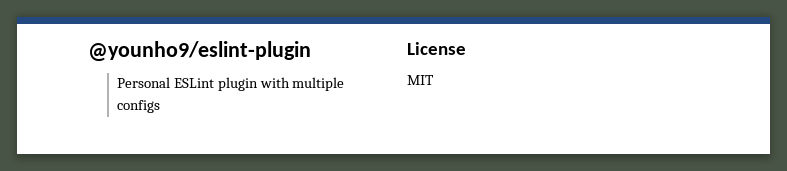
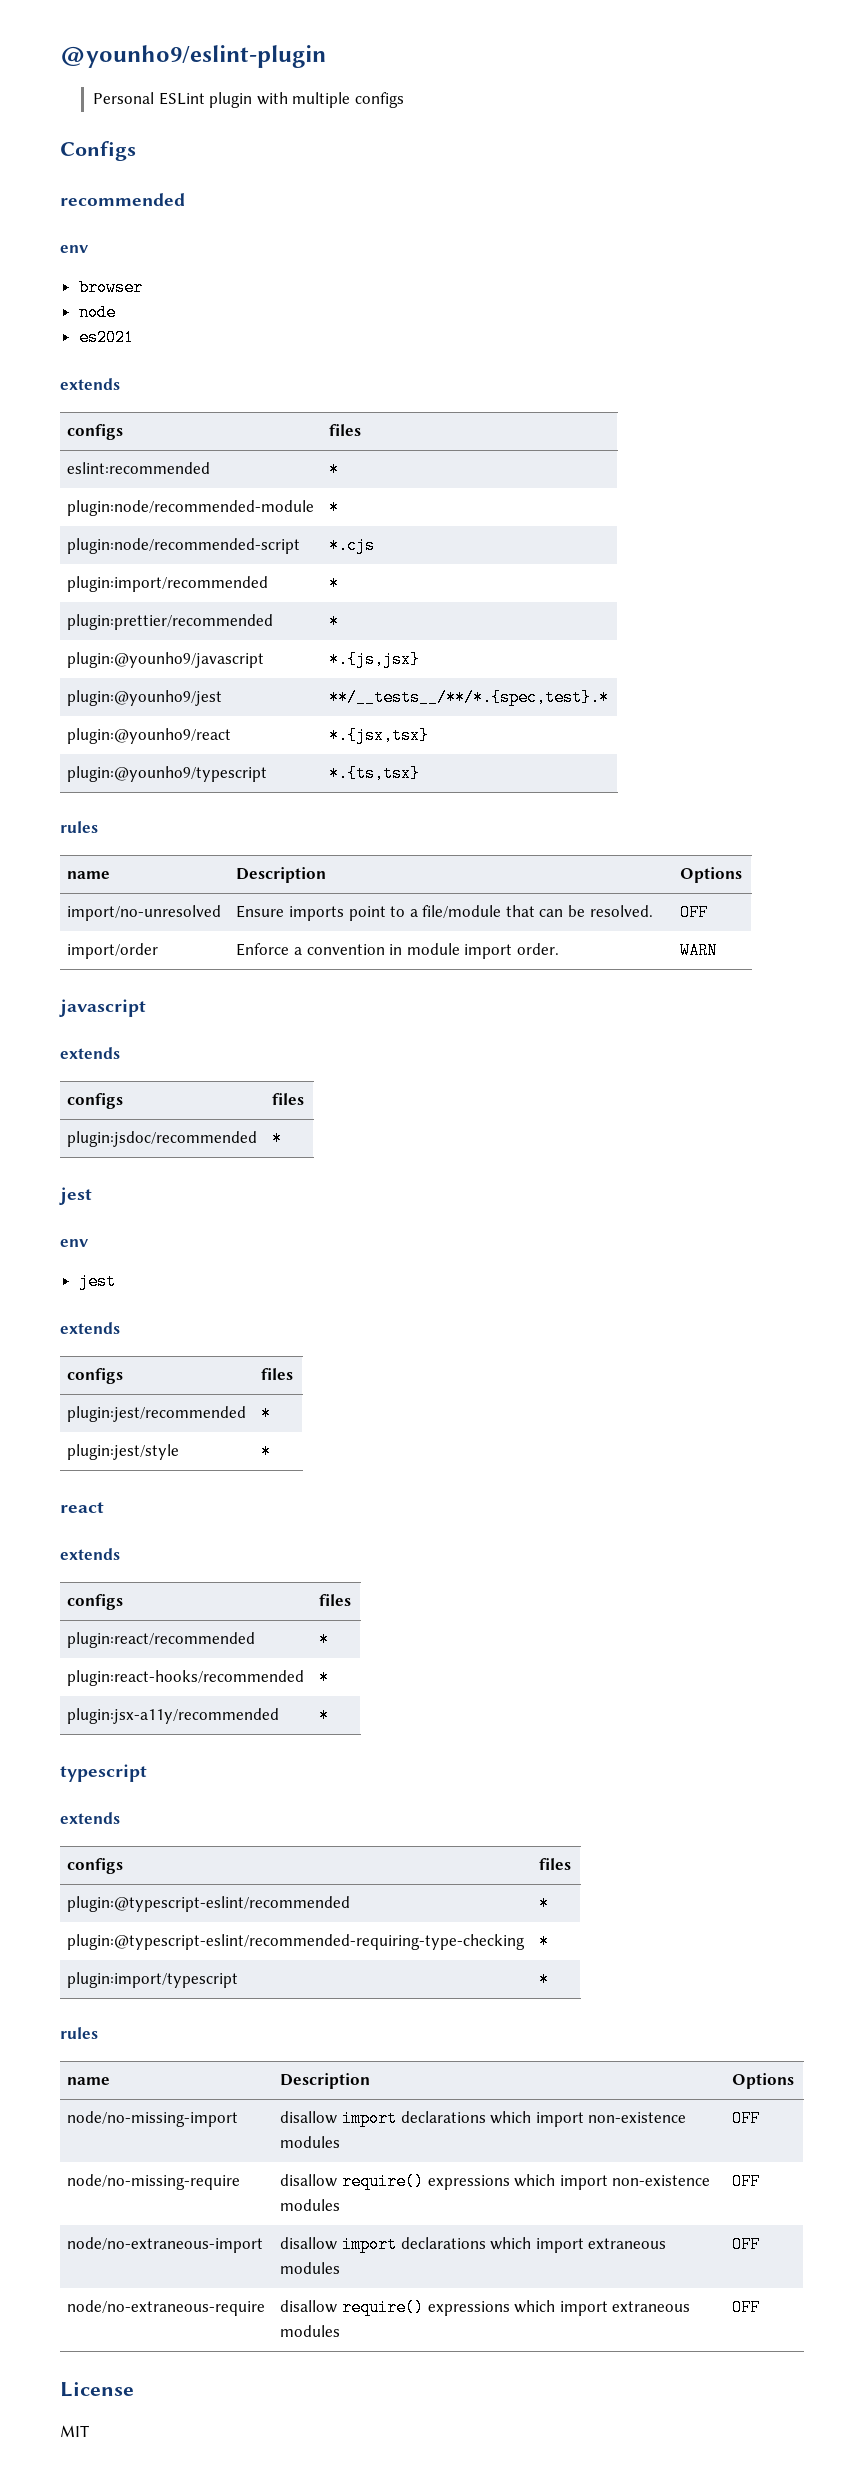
(160, 106) none -> [60,141,136,161] [60,193,185,206] [60,245,88,253] [78,279,143,296] [78,304,116,321] [78,329,134,346] [60,378,120,390] [67,424,124,440] [329,424,362,436] [67,462,211,474] [329,461,340,478] [67,500,315,516] [329,499,340,516] [67,538,301,554] [329,537,376,554] [67,576,269,592] [329,575,340,592] [67,614,274,630] [329,613,340,630] [67,652,265,668] [329,651,421,668] [67,690,223,706] [329,689,610,706] [67,728,232,744] [329,727,430,744] [67,766,268,782] [329,765,421,782] [60,821,98,833] [67,871,111,879] [236,867,327,883] [680,867,743,883] [67,905,222,921] [236,905,653,921] [680,904,709,921] [67,943,159,959] [236,943,559,959] [680,942,718,959] [59,999,146,1017] [60,1047,120,1059] [67,1093,124,1109] [272,1093,305,1105] [67,1131,258,1147] [272,1130,283,1147] [59,1187,92,1205] [60,1239,88,1247] [78,1273,116,1290] [60,1322,120,1334] [67,1368,124,1384] [261,1368,294,1380] [67,1406,247,1422] [261,1405,272,1422] [67,1444,180,1460] [261,1443,272,1460] [60,1502,104,1513] [60,1548,120,1560] [67,1594,124,1610] [319,1594,352,1606] [67,1632,256,1648] [319,1631,330,1648] [67,1670,305,1686] [319,1669,330,1686] [67,1708,280,1724] [319,1707,330,1724] [60,1764,147,1782] [60,1812,120,1824] [67,1858,124,1874] [539,1858,572,1870] [67,1896,351,1912] [539,1895,550,1912] [67,1934,526,1950] [539,1933,550,1950] [67,1972,239,1988] [539,1971,550,1988] [60,2027,98,2039] [67,2077,111,2085] [280,2073,371,2089] [732,2073,795,2089] [67,2111,239,2127] [280,2110,687,2127] [280,2136,341,2148] [732,2110,761,2127] [67,2174,241,2190] [280,2173,711,2190] [280,2199,341,2211] [732,2173,761,2190] [67,2237,264,2253] [280,2236,667,2253] [280,2262,341,2274] [732,2236,761,2253] [67,2300,266,2316] [280,2299,691,2316] [280,2325,341,2337] [732,2299,761,2316] // Configs // recommended // env // browser // node // es2021 // extends // configs | files // eslint:recommended | * // plugin:node/recommended-module | * // plugin:node/recommended-script | *.cjs // plugin:import/recommended | * // plugin:prettier/recommended | * // plugin:@younho9/javascript | *.{js,jsx} // plugin:@younho9/jest | **/__tests__/**/*.{spec,test}.* // plugin:@younho9/react | *.{jsx,tsx} // plugin:@younho9/typescript | *.{ts,tsx} // rules // name | Description | Options // import/no-unresolved | Ensure imports point to a file/module that can be resolved. | OFF // import/order | Enforce a convention in module import order. | WARN // javascript // extends // configs | files // plugin:jsdoc/recommended | * // jest // env // jest // extends // configs | files // plugin:jest/recommended | * // plugin:jest/style | * // react // extends // configs | files // plugin:react/recommended | * // plugin:react-hooks/recommended | * // plugin:jsx-a11y/recommended | * // typescript // extends // configs | files // plugin:@typescript-eslint/recommended | * // plugin:@typescript-eslint/recommended-requiring-type-checking | * // plugin:import/typescript | * // rules // name | Description | Options // node/no-missing-import | disallow import declarations which import non-existence modules | OFF // node/no-missing-require | disallow require() expressions which import non-existence modules | OFF // node/no-extraneous-import | disallow import declarations which import extraneous modules | OFF // node/no-extraneous-require | disallow require() expressions which import extraneous modules | OFF

